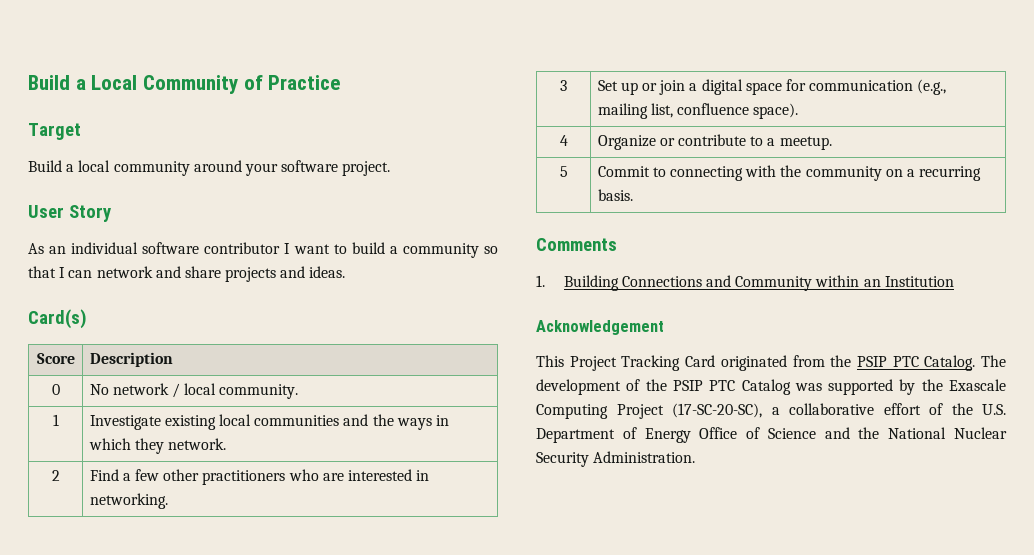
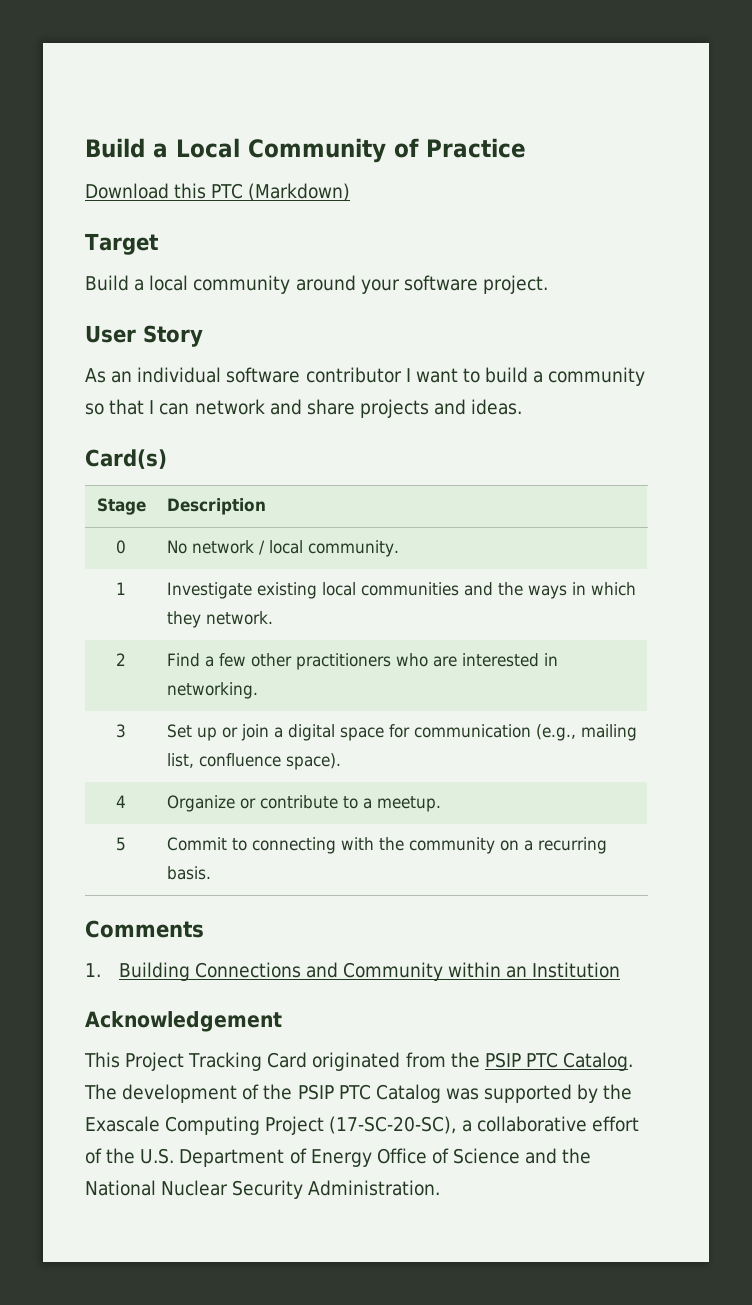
(342, 82) none -> [85,183,351,201] // Download this PTC (Markdown)
[36,353,75,364] Score -> [96,498,146,515] Stage

